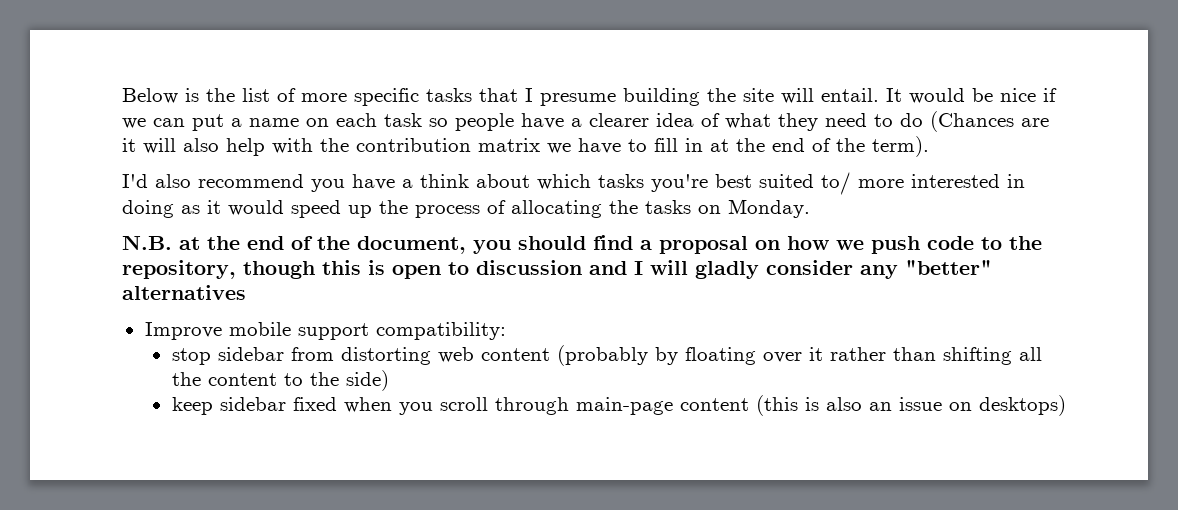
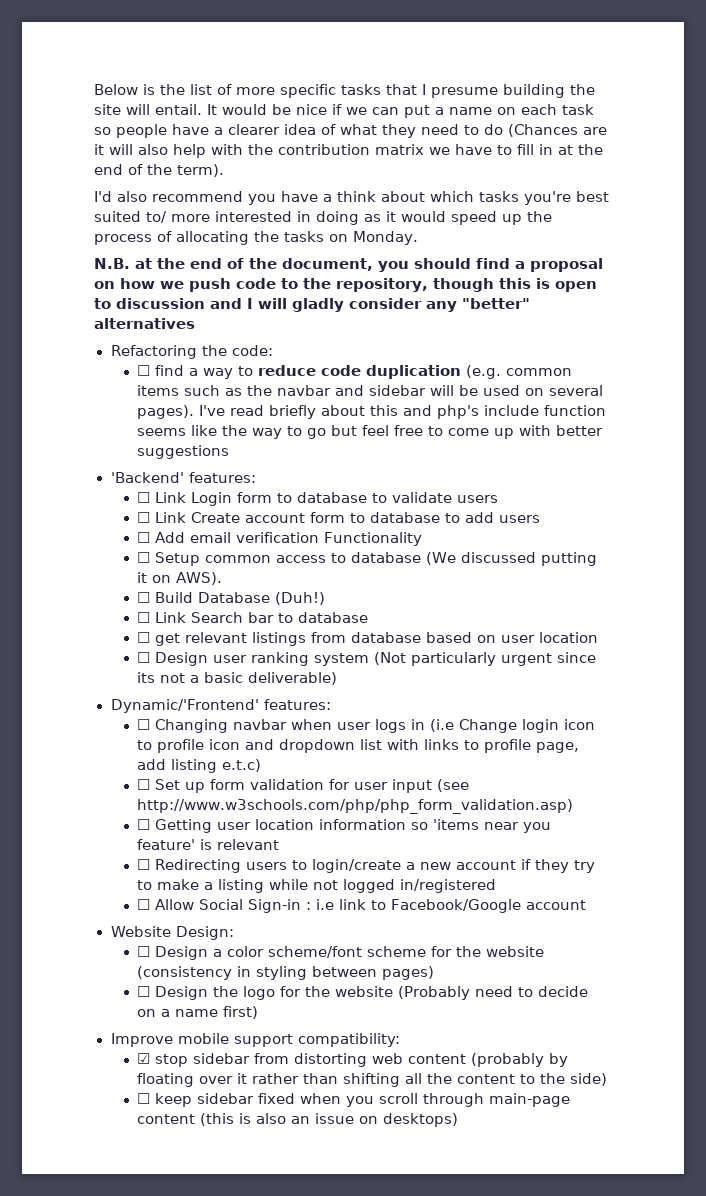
(246, 292) none -> [110,345,273,359] [137,365,573,379] [137,385,604,396] [137,405,607,419] [137,425,604,439] [137,445,230,459] [110,472,256,483] [137,492,499,506] [137,512,541,523] [137,532,423,546] [137,552,598,566] [137,572,223,585] [137,592,326,605] [137,612,369,623] [137,632,599,646] [137,652,597,666] [137,672,338,685] [110,699,332,713] [137,719,596,733] [137,739,580,753] [137,759,262,773] [137,779,470,793] [137,799,574,814] [137,819,552,833] [137,839,280,850] [137,859,596,873] [137,879,497,893] [137,899,587,913] [110,926,235,940] [137,946,545,960] [137,966,435,980] [137,986,589,1000] [137,1006,259,1019] // Refactoring the code: // ☐ find a way to reduce code duplication (e.g. common items such as the navbar and sidebar will be used on several pages). I've read briefly about this and php's include function seems like the way to go but feel free to come up with better suggestions // 'Backend' features: // ☐ Link Login form to database to validate users // ☐ Link Create account form to database to add users // ☐ Add email verification Functionality // ☐ Setup common access to database (We discussed putting it on AWS). // ☐ Build Database (Duh!) // ☐ Link Search bar to database // ☐ get relevant listings from database based on user location // ☐ Design user ranking system (Not particularly urgent since its not a basic deliverable) // Dynamic/'Frontend' features: // ☐ Changing navbar when user logs in (i.e Change login icon to profile icon and dropdown list with links to profile page, add listing e.t.c) // ☐ Set up form validation for user input (see http://www.w3schools.com/php/php_form_validation.asp) // ☐ Getting user location information so 'items near you feature' is relevant // ☐ Redirecting users to login/create a new account if they try to make a listing while not logged in/registered // ☐ Allow Social Sign-in : i.e link to Facebook/Google account // Website Design: // ☐ Design a color scheme/font scheme for the website (consistency in styling between pages) // ☐ Design the logo for the website (Probably need to decide on a name first)
(506, 331) none -> [137,1053,151,1064] ☑
(389, 380) none -> [137,1093,151,1104] ☐

